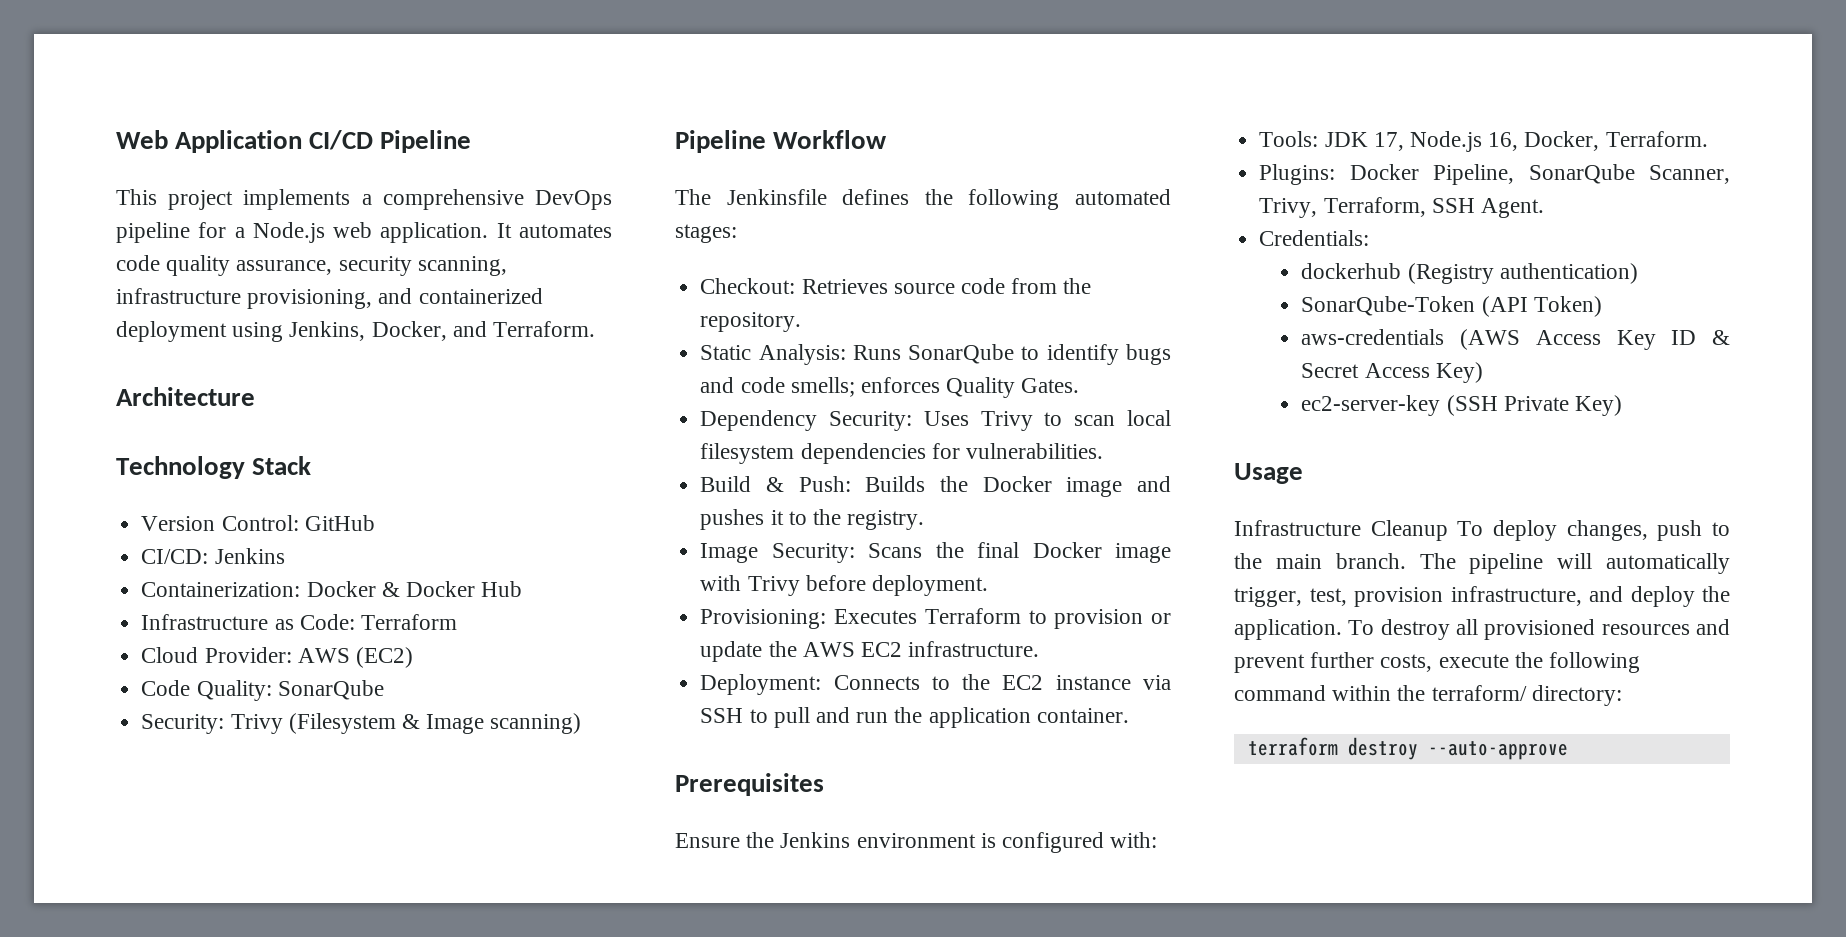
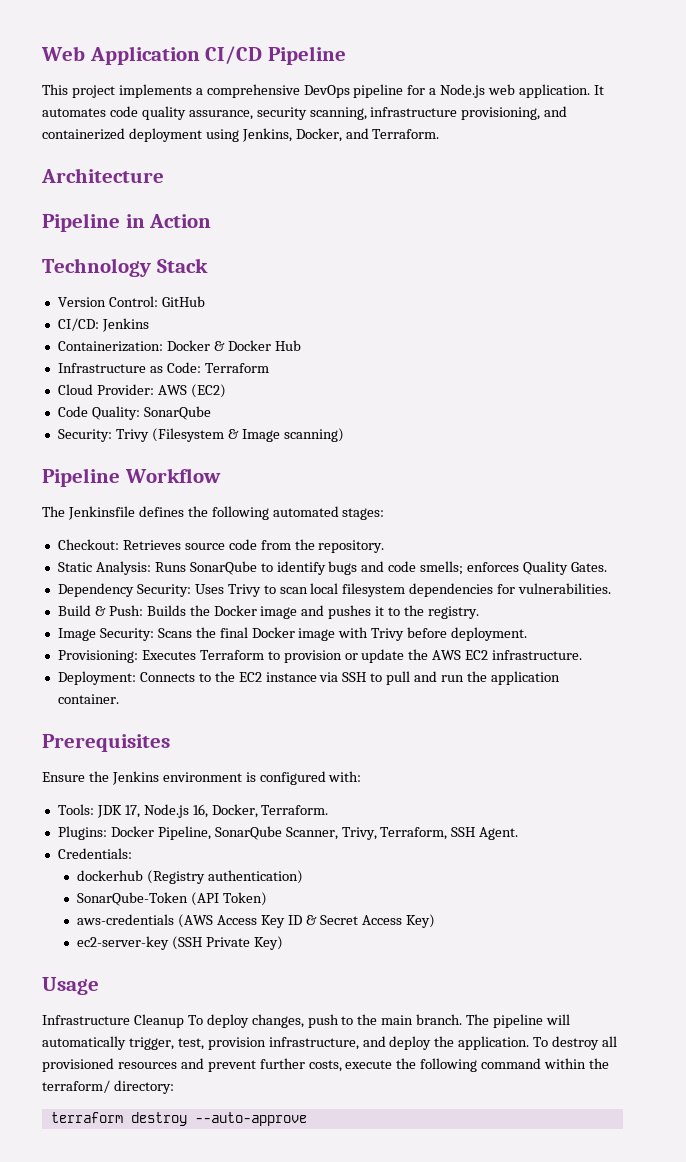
(255, 396) none -> [42,213,212,232] // Pipeline in Action

